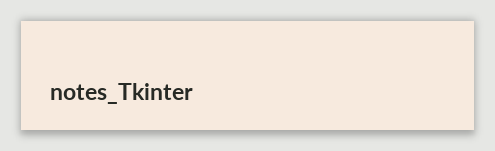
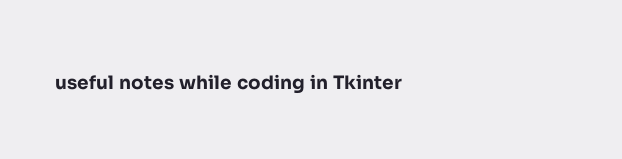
[50,83,193,104] notes_Tkinter -> [55,74,402,94] useful notes while coding in Tkinter

